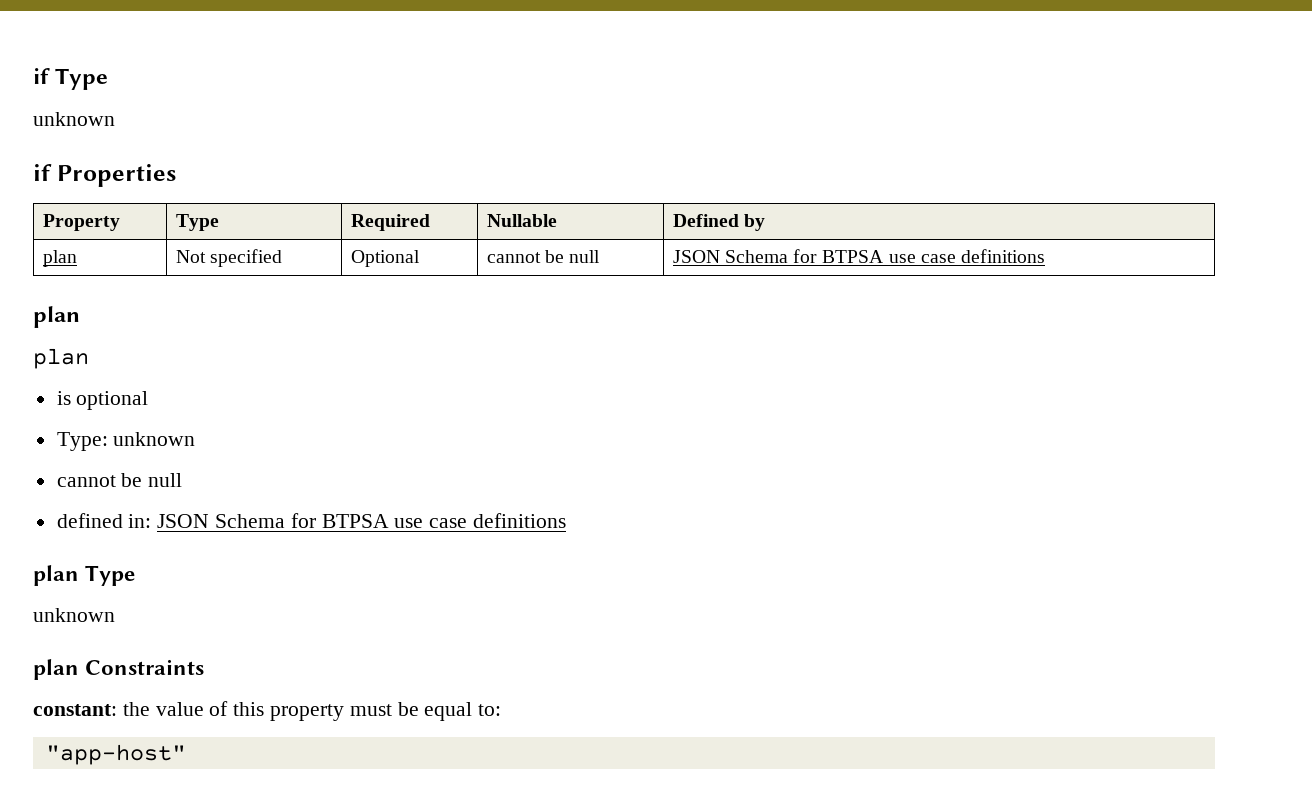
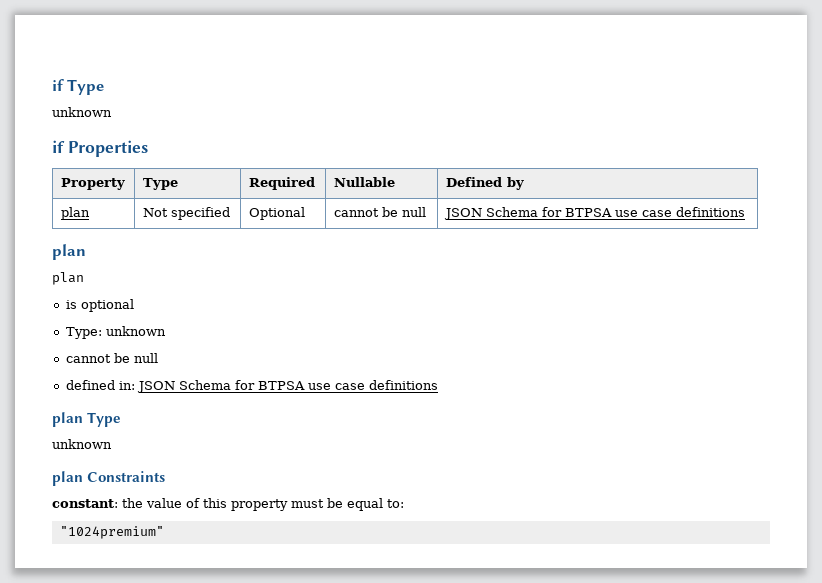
[45,744,186,765] "app-host" -> [59,526,164,539] "1024premium"

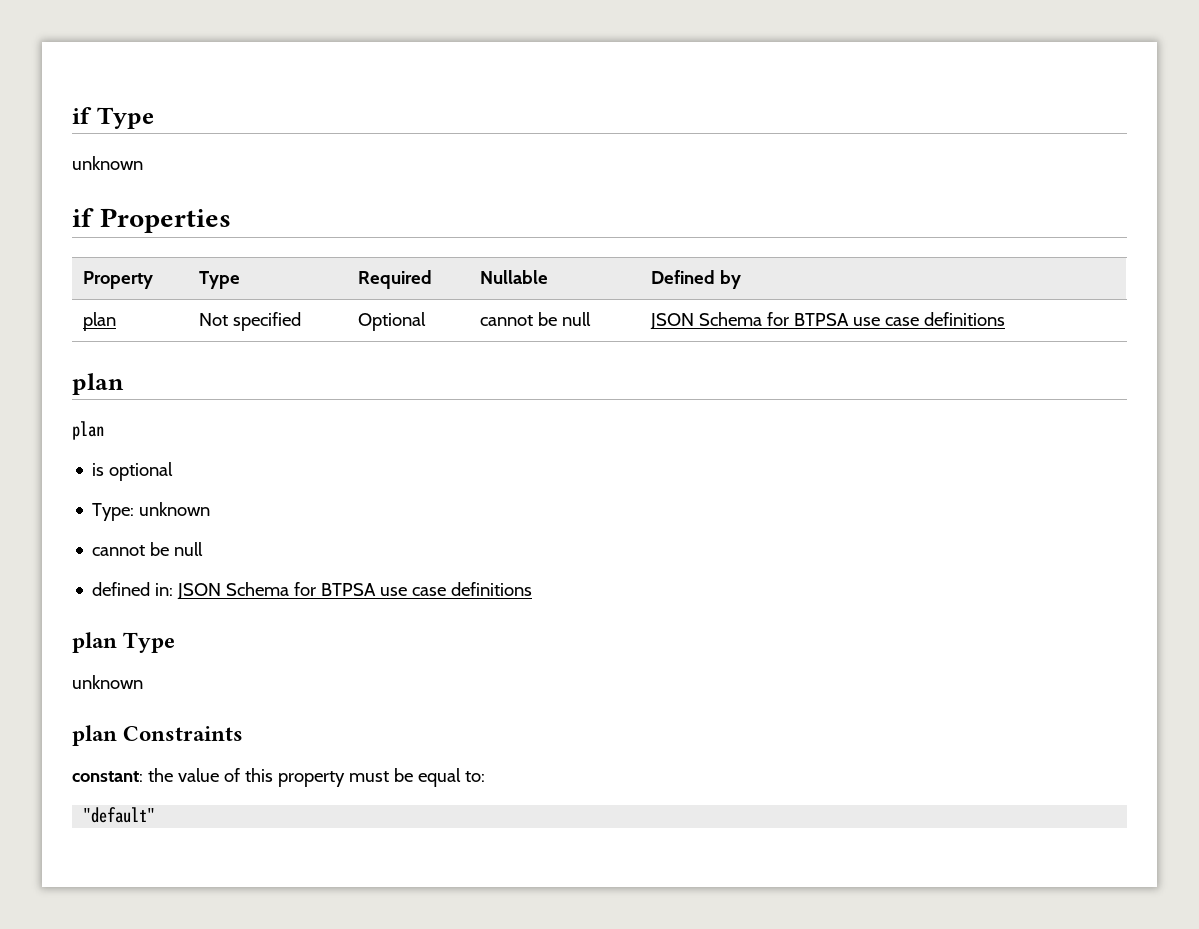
[59,526,164,539] "1024premium" -> [83,807,156,823] "default"

